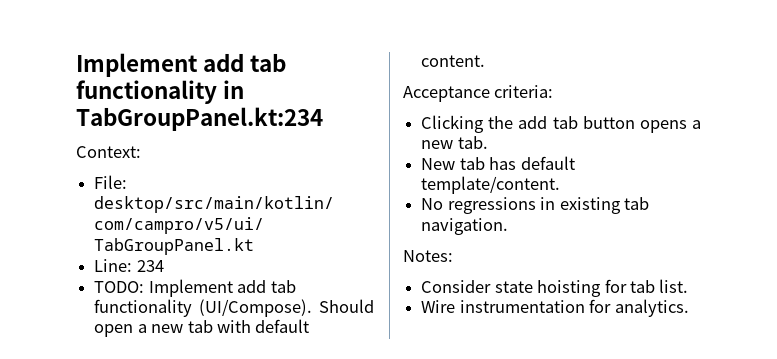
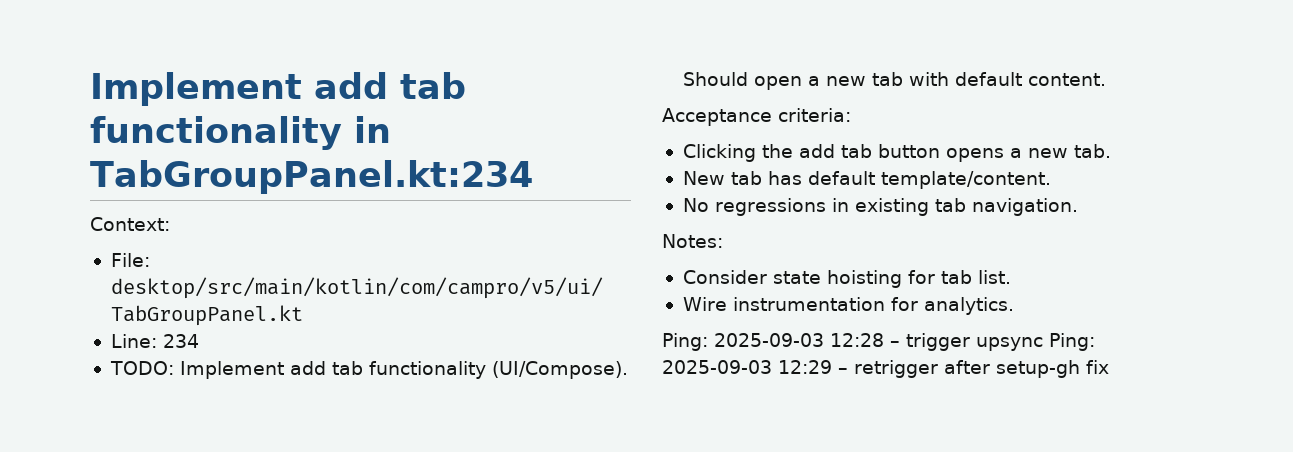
(689, 308) none -> [662,333,1095,351] [662,360,1109,378] // Ping: 2025-09-03 12:28 – trigger upsync Ping: 2025-09-03 12:29 – retrigger after setup-gh fix

